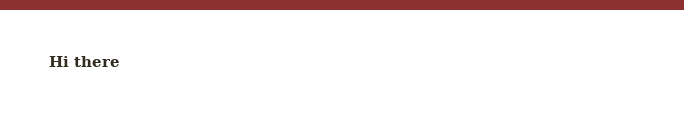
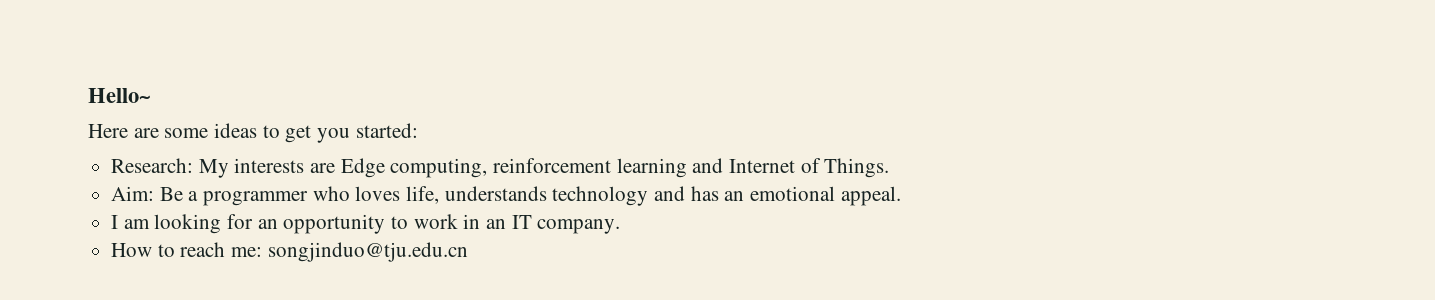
[49,56,120,67] Hi there -> [88,88,151,103] [88,123,418,143] [111,158,890,178] [111,186,901,206] [111,214,621,234] [111,242,468,262] Hello~ // Here are some ideas to get you started: // Research: My interests are Edge computing, reinforcement learning and Internet of Things. // Aim: Be a programmer who loves life, understands technology and has an emotional appeal. // I am looking for an opportunity to work in an IT company. // How to reach me: songjinduo@tju.edu.cn

